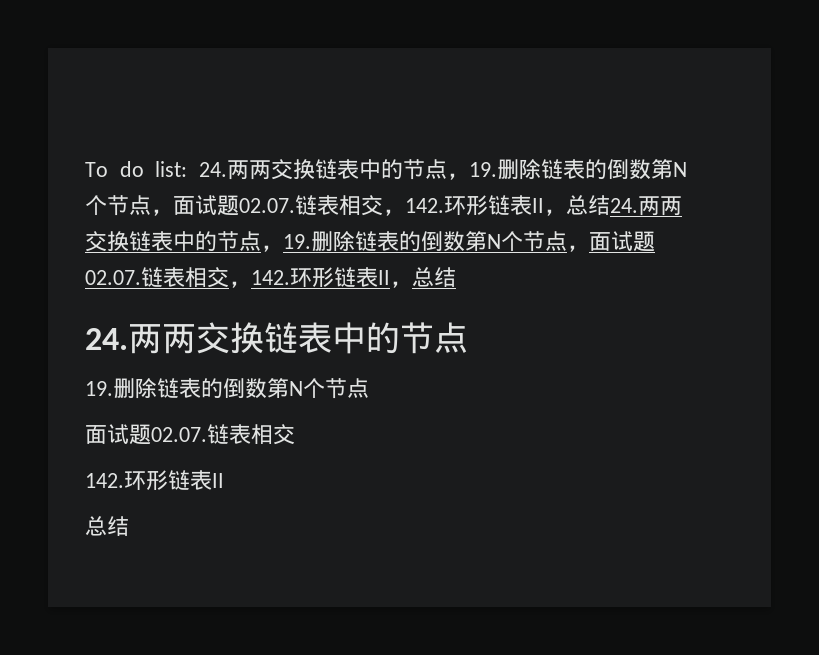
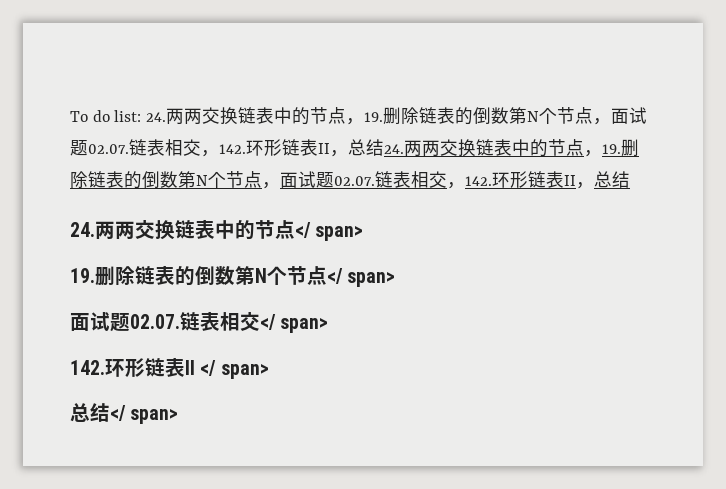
[85,378,369,399] [85,424,295,445] [85,470,224,490] [85,516,129,536] // 19.删除链表的倒数第N个节点 // 面试题02.07.链表相交 // 142.环形链表II // 总结 -> [295,222,364,241] [70,265,396,287] [70,311,329,333] [70,357,269,379] [70,403,179,424] </ span> // 19.删除链表的倒数第N个节点</ span> // 面试题02.07.链表相交</ span> // 142.环形链表II </ span> // 总结</ span>

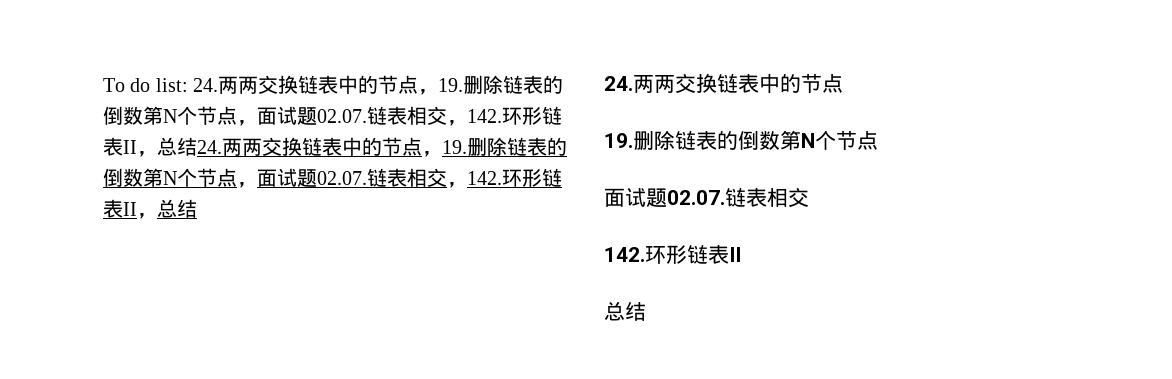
[295,222,364,241] [70,265,396,287] [70,311,329,333] [70,357,269,379] [70,403,179,424] </ span> // 19.删除链表的倒数第N个节点</ span> // 面试题02.07.链表相交</ span> // 142.环形链表II </ span> // 总结</ span> -> [604,130,878,150] [604,187,809,208] [604,244,741,264] [604,301,646,321] // 19.删除链表的倒数第N个节点 // 面试题02.07.链表相交 // 142.环形链表II // 总结

